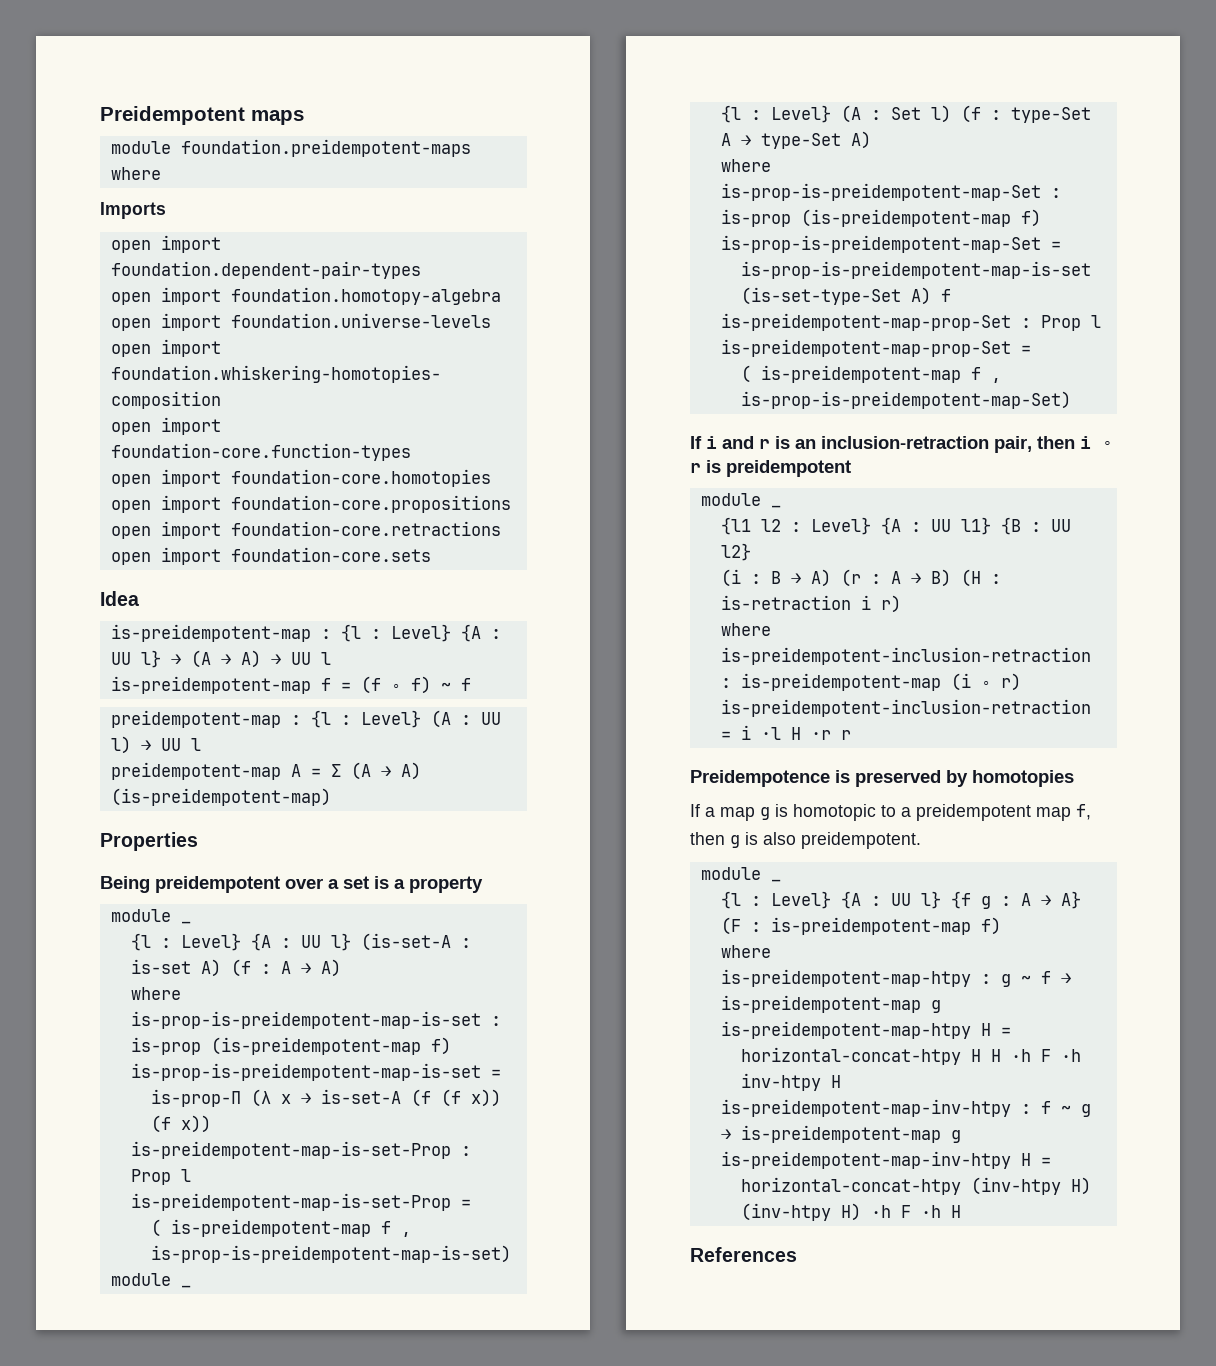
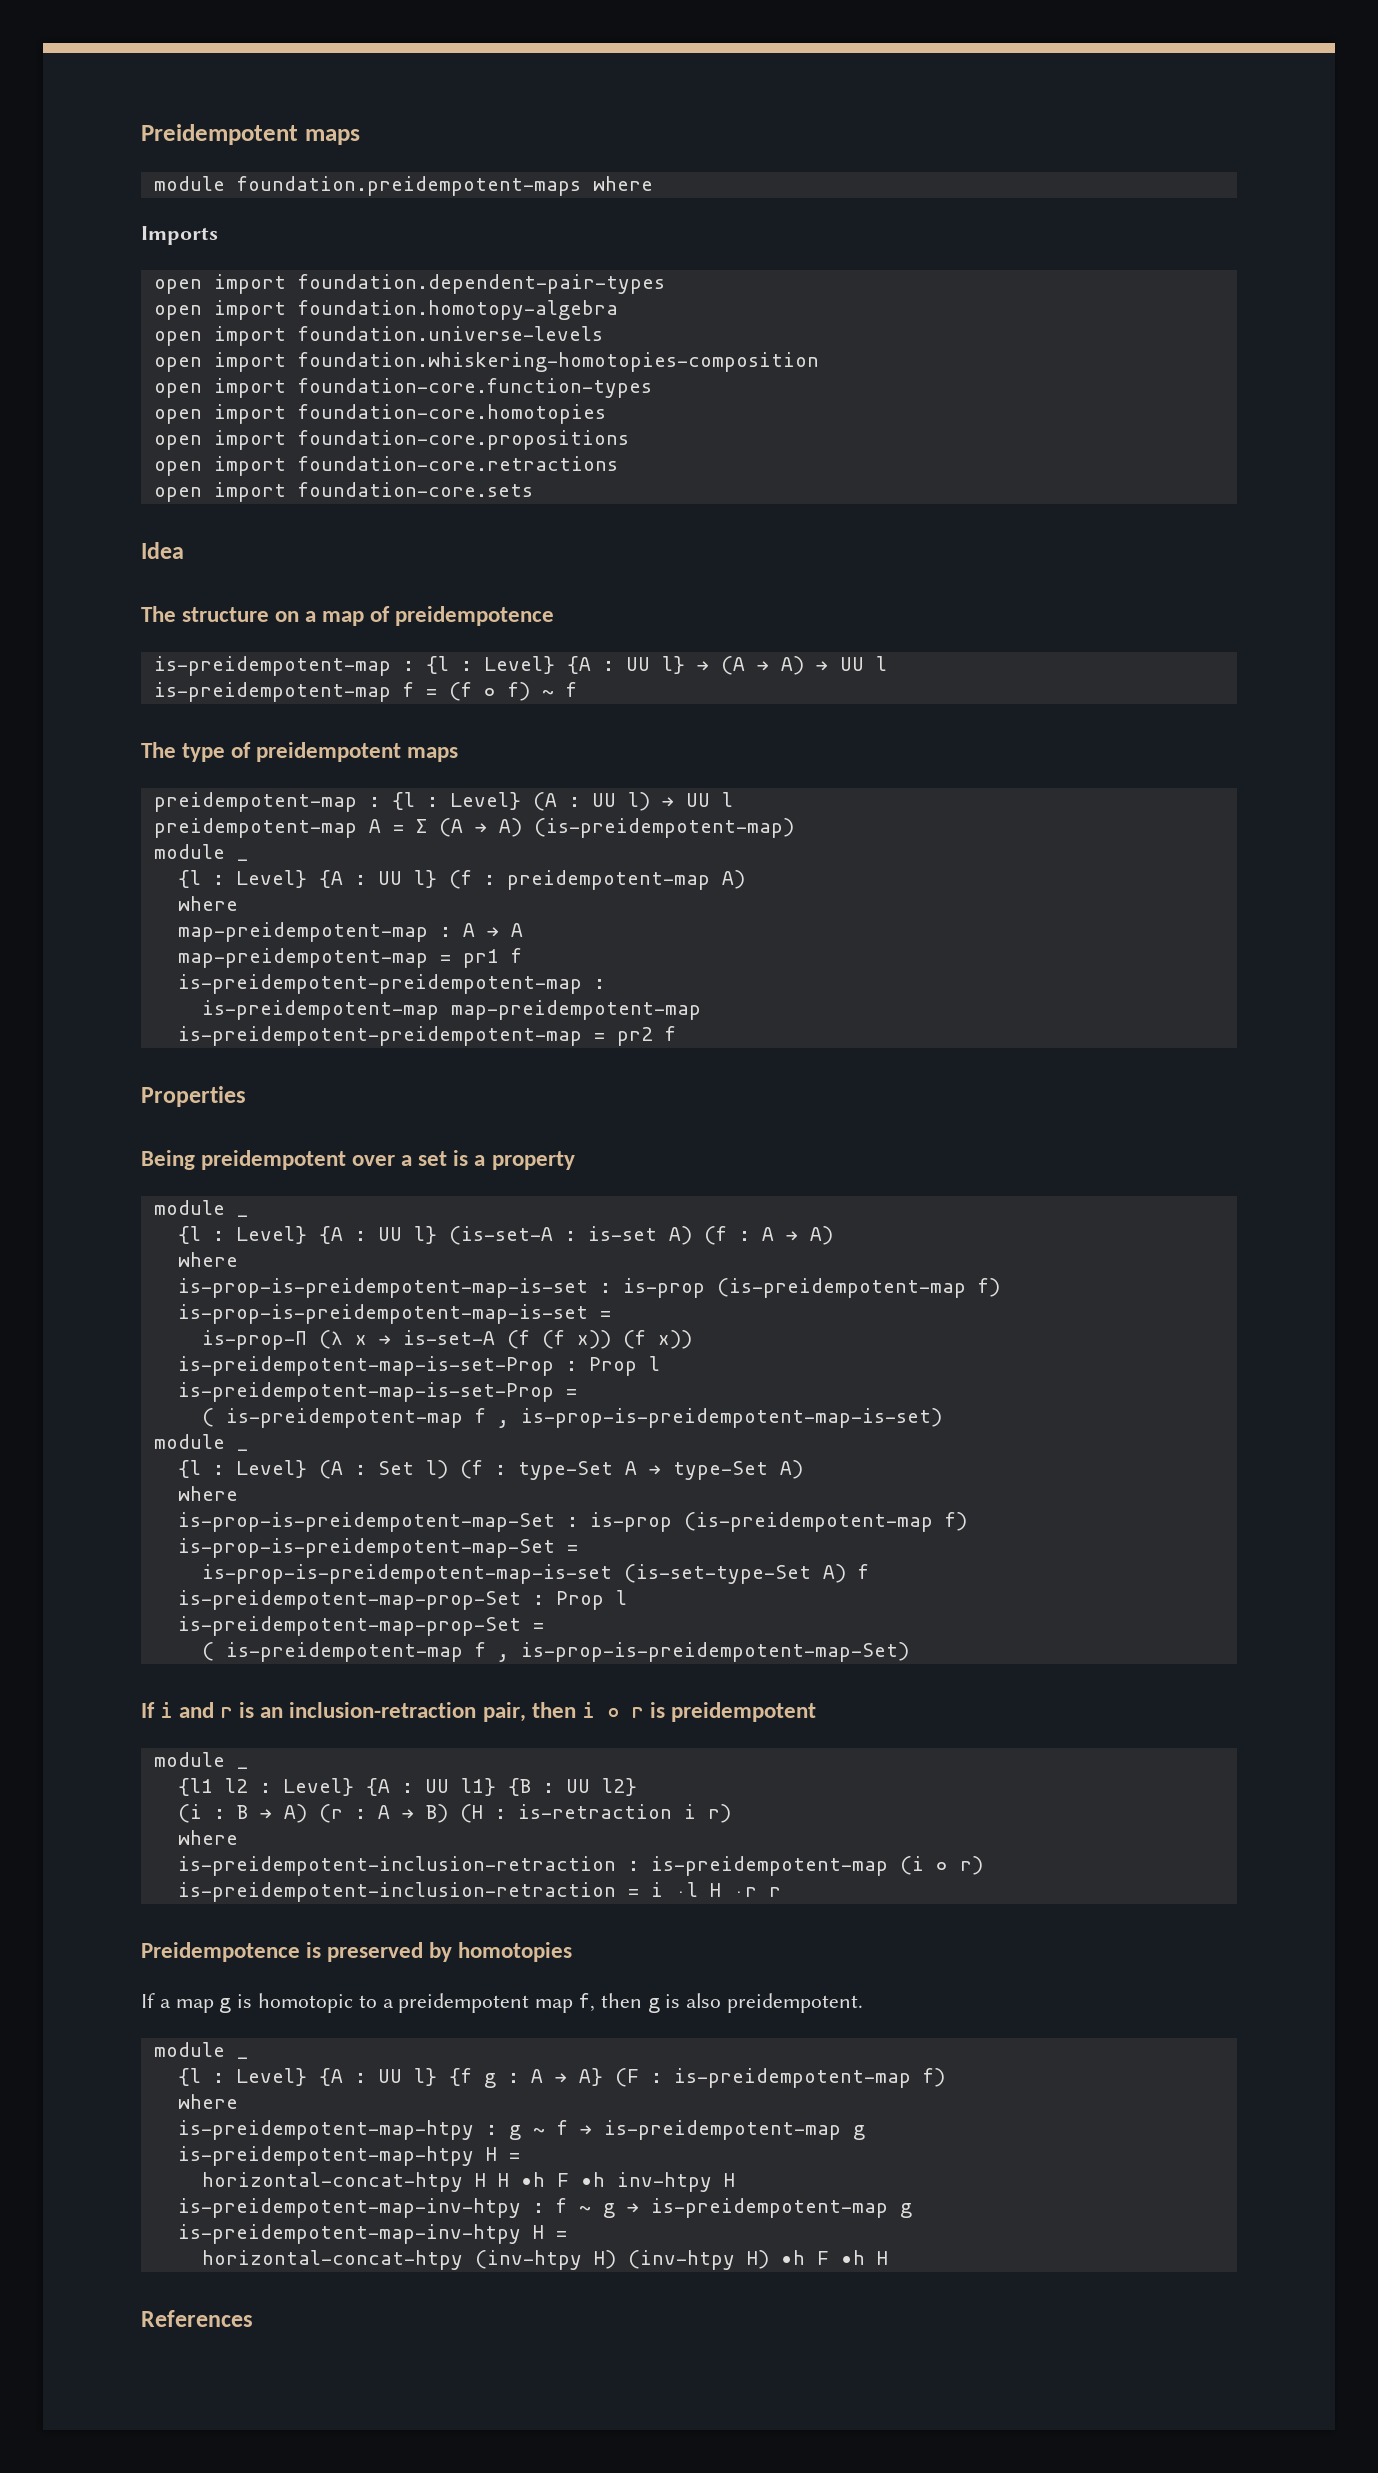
(139, 598) none -> [141,606,555,626] // The structure on a map of preidempotence
(471, 684) none -> [141,742,459,762] // The type of preidempotent maps
(331, 797) none -> [153,844,225,859] [236,859,248,861] [177,870,745,890] [177,896,238,911] [177,922,523,942] [177,948,522,968] [177,974,605,994] [201,1000,701,1020] [177,1026,676,1046] // module _ // {l : Level} {A : UU l} (f : preidempotent-map A) // where // map-preidempotent-map : A → A // map-preidempotent-map = pr1 f // is-preidempotent-preidempotent-map : // is-preidempotent-map map-preidempotent-map // is-preidempotent-preidempotent-map = pr2 f

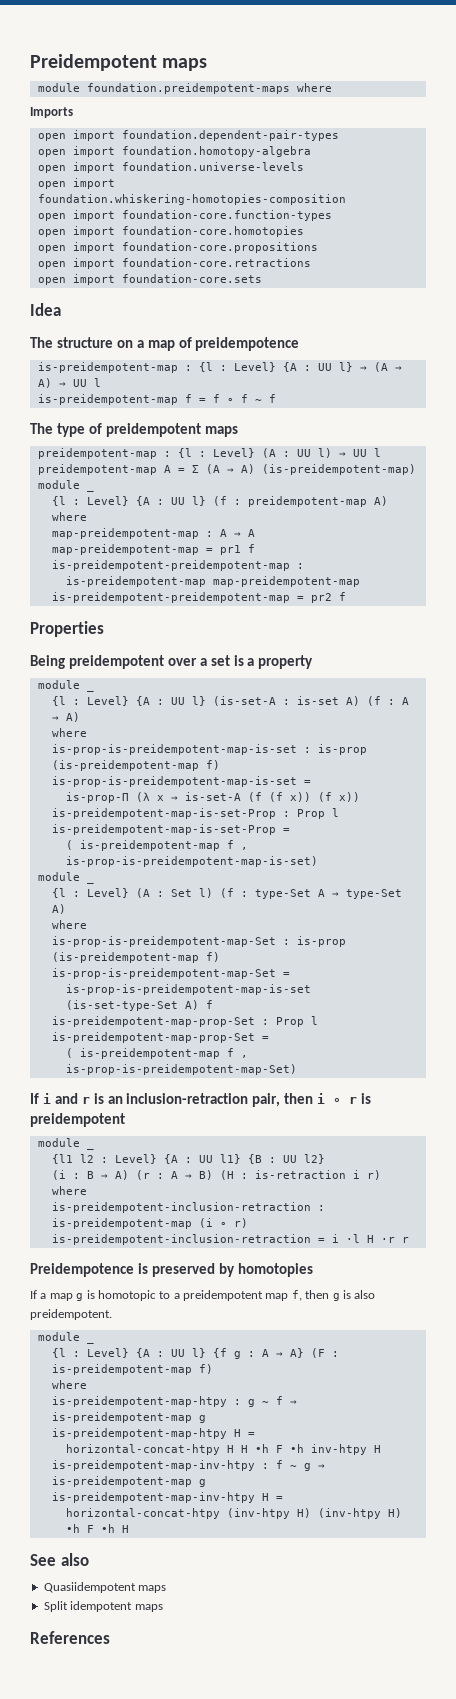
[448,682,530,701] (f ∘ f) -> [212,394,248,403] f ∘ f
(888, 2258) none -> [30,1553,89,1566] [43,1582,167,1593] [43,1601,163,1612] // See also // Quasiidempotent maps // Split idempotent maps

